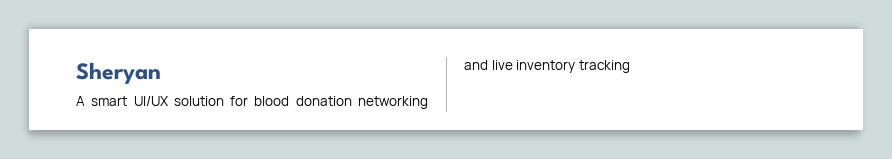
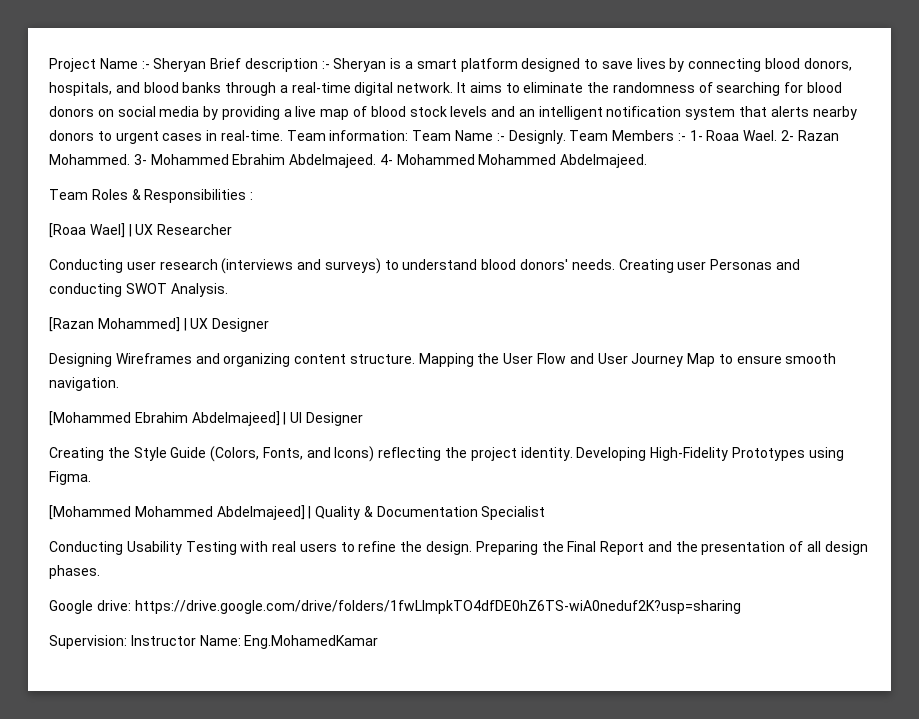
[76,62,161,84] [76,96,428,109] [464,60,630,73] Sheryan // A smart UI/UX solution for blood donation networking and live inventory tracking -> [49,58,852,72] [49,82,843,96] [49,106,857,120] [49,130,839,144] [49,154,648,168] [49,189,254,203] [49,223,233,238] [49,258,800,274] [49,283,228,297] [49,317,270,332] [49,353,837,367] [49,377,119,391] [49,411,363,426] [49,446,844,462] [49,471,91,485] [49,505,546,520] [49,541,868,555] [49,565,100,579] [49,600,741,614] [49,635,379,649] Project Name :- Sheryan Brief description :- Sheryan is a smart platform designed to save lives by connecting blood donors, hospitals, and blood banks through a real-time digital network. It aims to eliminate the randomness of searching for blood donors on social media by providing a live map of blood stock levels and an intelligent notification system that alerts nearby donors to urgent cases in real-time. Team information: Team Name :- Designly. Team Members :- 1- Roaa Wael. 2- Razan Mohammed. 3- Mohammed Ebrahim Abdelmajeed. 4- Mohammed Mohammed Abdelmajeed. // Team Roles & Responsibilities : // [Roaa Wael] | UX Researcher // Conducting user research (interviews and surveys) to understand blood donors' needs. Creating user Personas and conducting SWOT Analysis. // [Razan Mohammed] | UX Designer // Designing Wireframes and organizing content structure. Mapping the User Flow and User Journey Map to ensure smooth navigation. // [Mohammed Ebrahim Abdelmajeed] | UI Designer // Creating the Style Guide (Colors, Fonts, and Icons) reflecting the project identity. Developing High-Fidelity Prototypes using Figma. // [Mohammed Mohammed Abdelmajeed] | Quality & Documentation Specialist // Conducting Usability Testing with real users to refine the design. Preparing the Final Report and the presentation of all design phases. // Google drive: https://drive.google.com/drive/folders/1fwLImpkTO4dfDE0hZ6TS-wiA0neduf2K?usp=sharing // Supervision: Instructor Name: Eng.MohamedKamar

